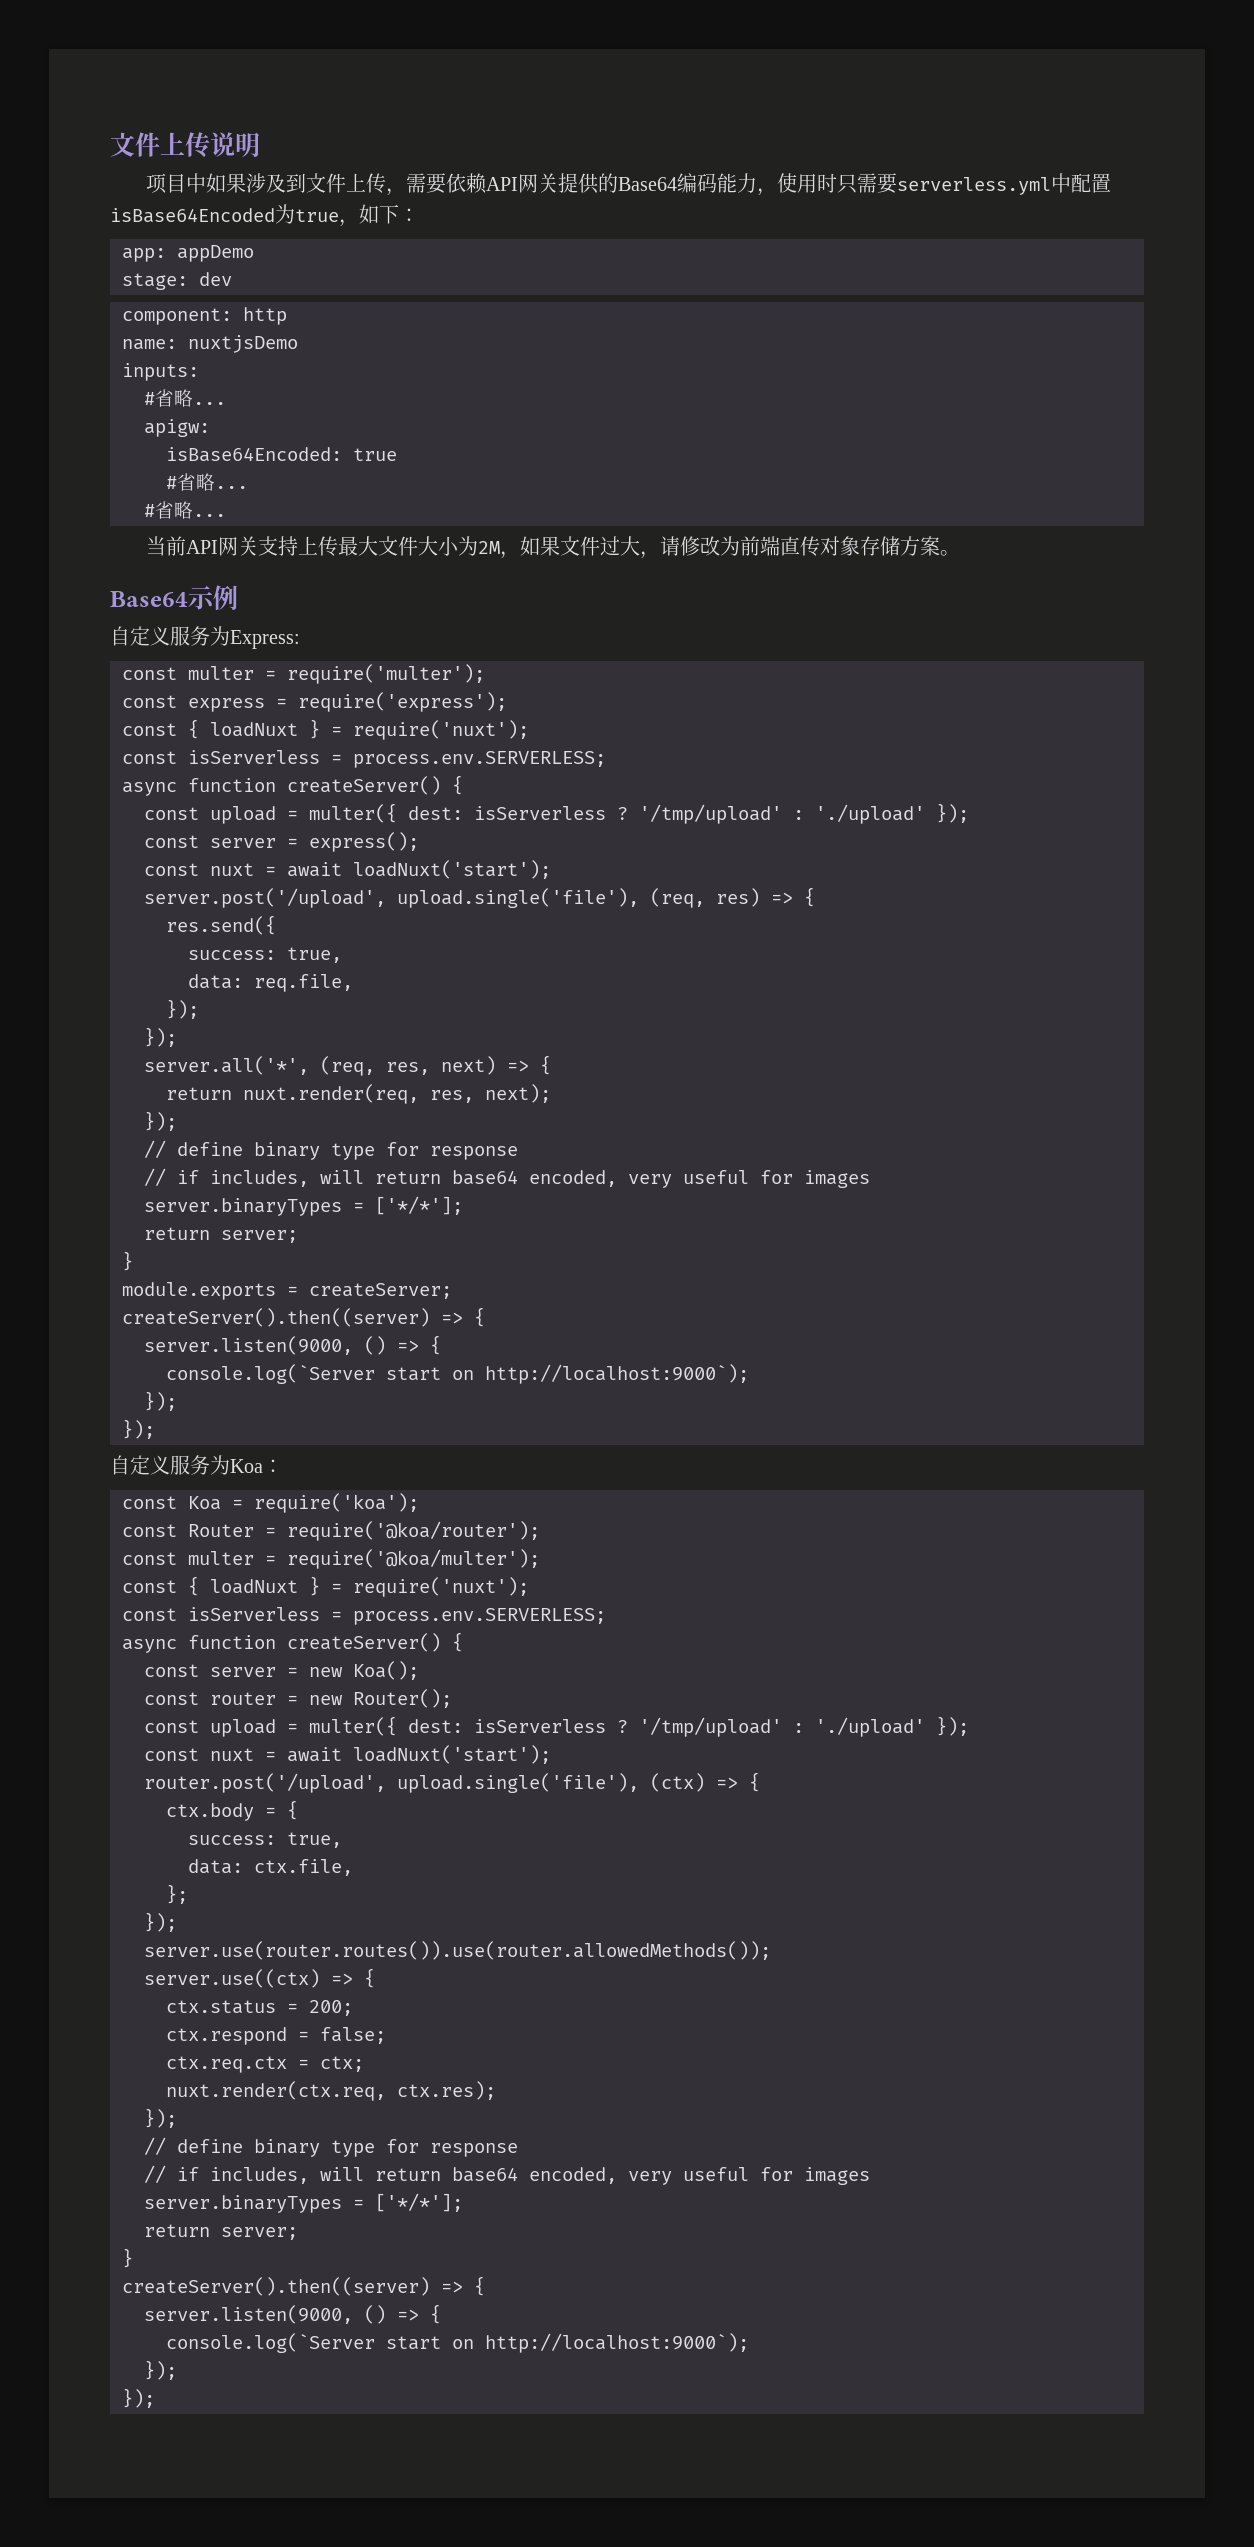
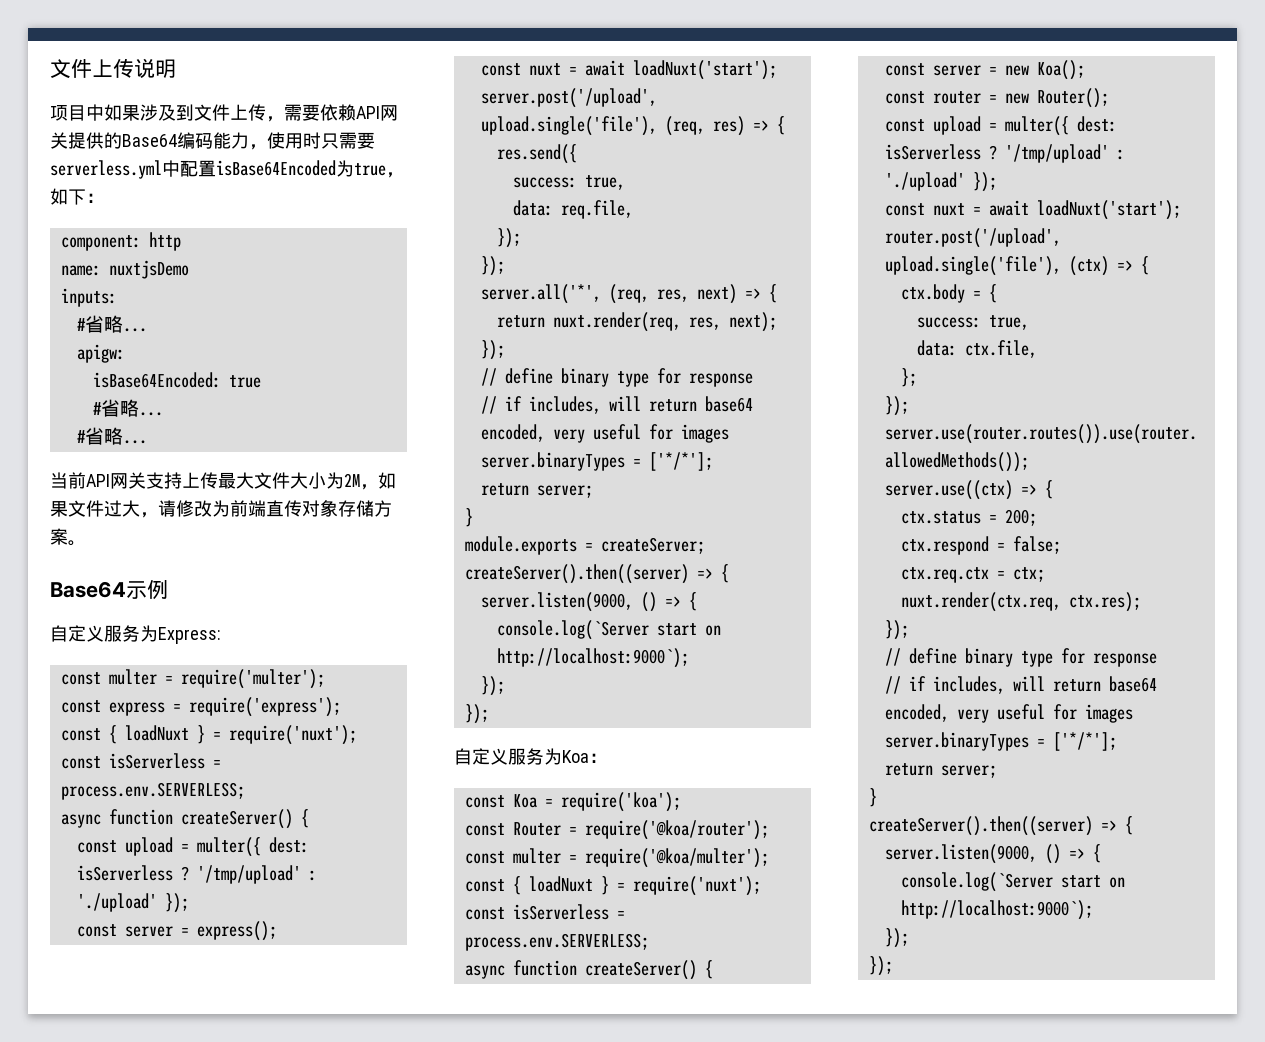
[122,245,254,262] [122,272,232,290] // app: appDemo // stage: dev -> (104, 198) none

